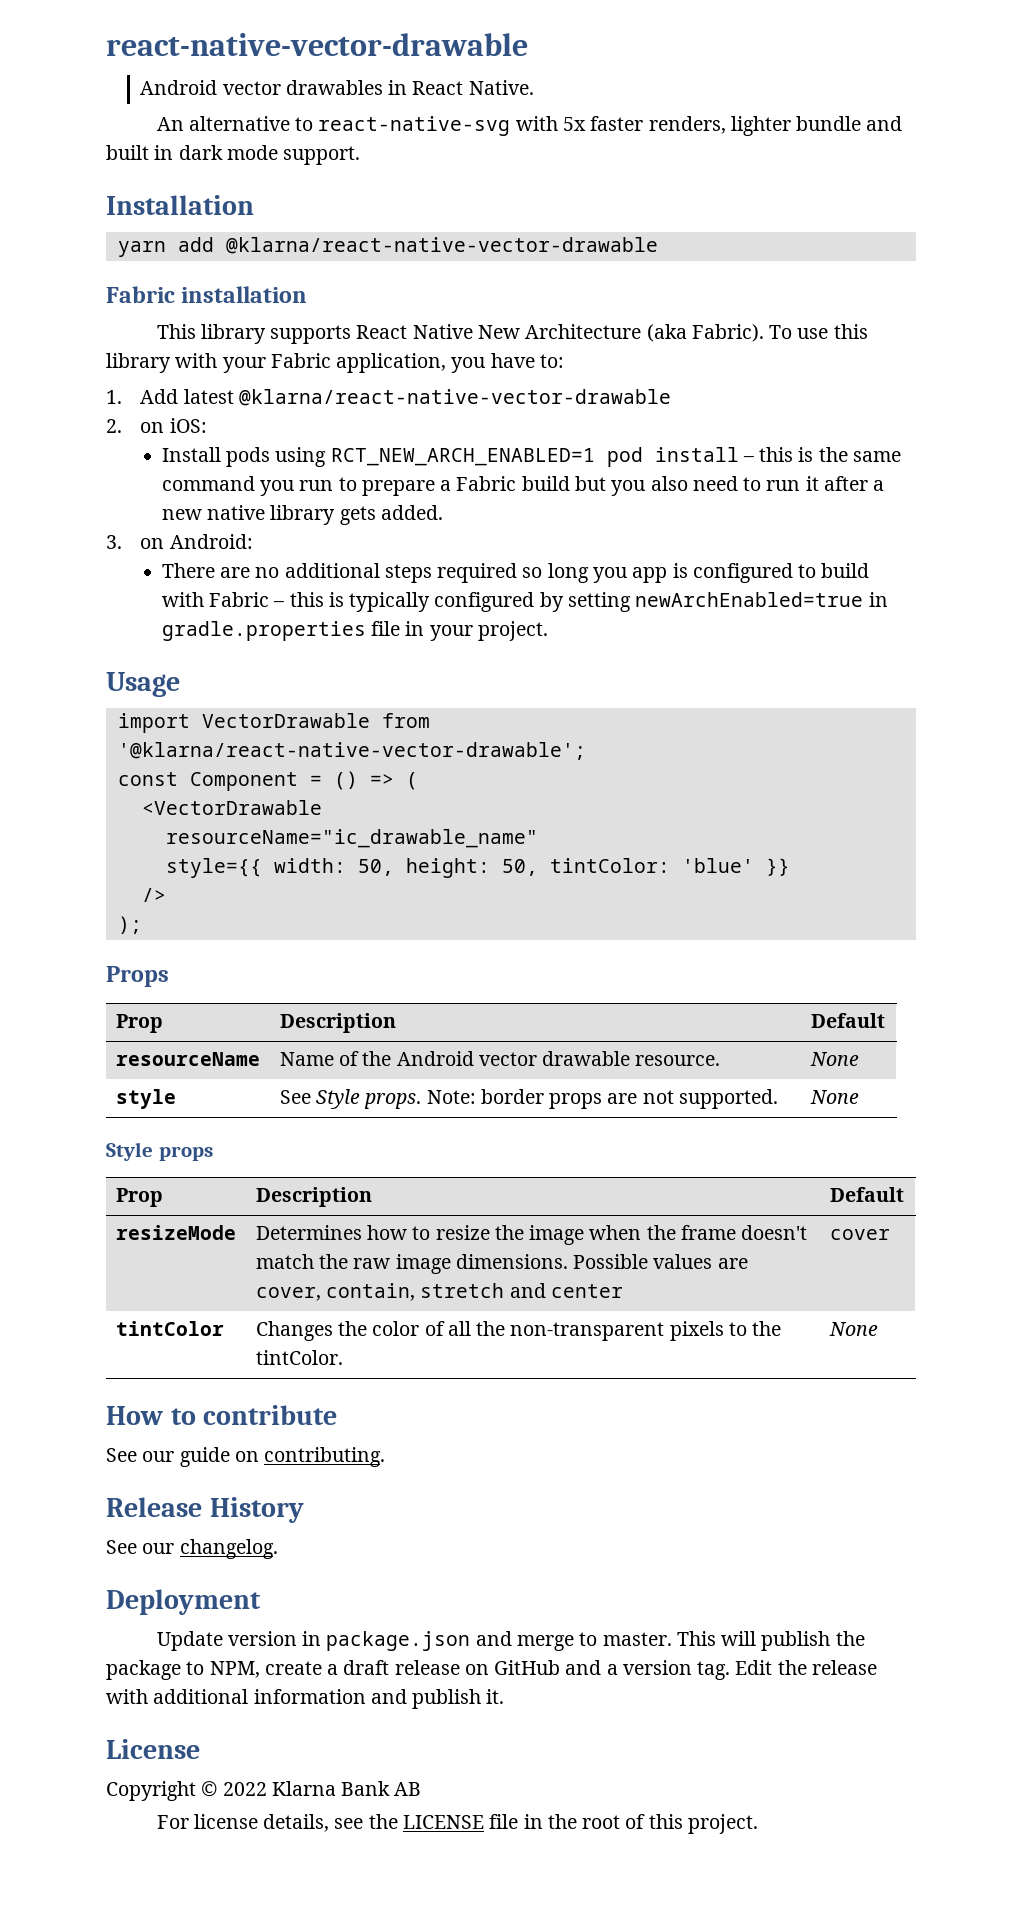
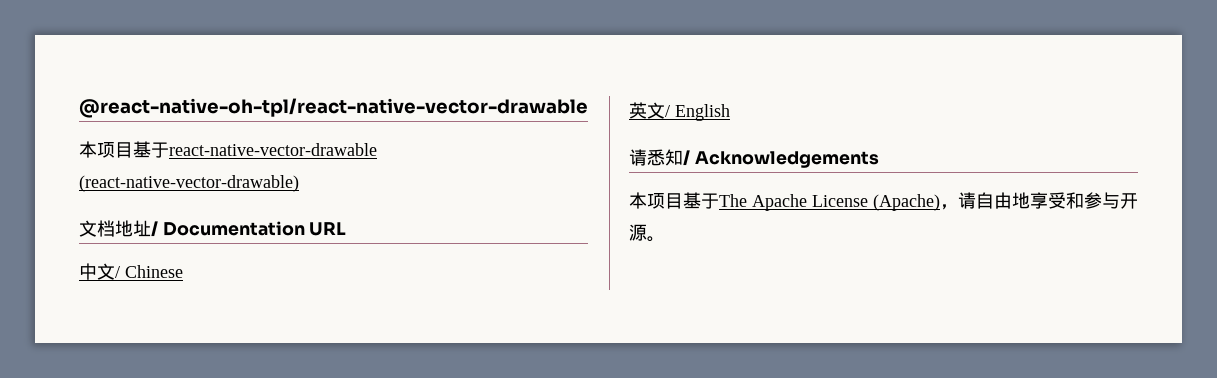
[106,33,528,56] [140,80,534,95] [156,116,903,136] [106,145,361,165] [106,195,254,215] [117,237,658,257] [106,286,308,303] [156,324,868,344] [106,353,564,373] [106,389,671,406] [106,418,207,433] [161,447,901,467] [161,476,885,496] [161,505,443,525] [106,534,253,549] [161,563,870,583] [161,592,888,612] [161,621,548,641] [106,672,180,697] [117,713,430,733] [117,742,586,760] [117,771,418,791] [141,800,322,815] [165,829,538,848] [165,858,790,878] [141,888,166,902] [117,916,142,934] [106,966,169,987] [115,1014,163,1033] [279,1013,396,1033] [810,1013,885,1028] [115,1052,260,1066] [279,1051,721,1066] [809,1052,859,1066] [115,1089,176,1109] [279,1089,778,1109] [809,1090,859,1104] [106,1142,213,1161] [115,1188,163,1207] [255,1187,372,1207] [829,1187,904,1202] [115,1225,236,1240] [255,1225,808,1245] [255,1254,748,1274] [255,1283,623,1301] [829,1229,890,1240] [115,1321,224,1336] [255,1321,782,1341] [255,1350,343,1365] [828,1322,878,1336] [106,1405,338,1425] [106,1447,386,1467] [106,1497,304,1523] [106,1539,278,1559] [106,1589,261,1615] [156,1631,865,1651] [106,1660,877,1680] [106,1689,505,1709] [106,1739,200,1759] [106,1781,422,1801] [156,1814,758,1834] react-native-vector-drawable // Android vector drawables in React Native. // An alternative to react-native-svg with 5x faster renders, lighter bundle and built in dark mode support. // Installation // yarn add @klarna/react-native-vector-drawable // Fabric installation // This library supports React Native New Architecture (aka Fabric). To use this library with your Fabric application, you have to: // 1. Add latest @klarna/react-native-vector-drawable // 2. on iOS: // Install pods using RCT_NEW_ARCH_ENABLED=1 pod install – this is the same command you run to prepare a Fabric build but you also need to run it after a new native library gets added. // 3. on Android: // There are no additional steps required so long you app is configured to build with Fabric – this is typically configured by setting newArchEnabled=true in gradle.properties file in your project. // Usage // import VectorDrawable from '@klarna/react-native-vector-drawable'; // const Component = () => ( // <VectorDrawable // resourceName="ic_drawable_name" // style={{ width: 50, height: 50, tintColor: 'blue' }} // /> // ); // Props // Prop | Description | Default // resourceName | Name of the Android vector drawable resource. | None // style | See Style props. Note: border props are not supported. | None // Style props // Prop | Description | Default // resizeMode | Determines how to resize the image when the frame doesn't match the raw image dimensions. Possible values are cover, contain, stretch and center | cover // tintColor | Changes the color of all the non-transparent pixels to the tintColor. | None // How to contribute // See our guide on contributing. // Release History // See our changelog. // Deployment // Update version in package.json and merge to master. This will publish the package to NPM, create a draft release on GitHub and a version tag. Edit the release with additional information and publish it. // License // Copyright © 2022 Klarna Bank AB // For license details, see the LICENSE file in the root of this project. -> [79,98,588,118] [79,141,377,158] [79,175,299,192] [79,220,347,237] [79,263,183,280] [629,102,730,121] [629,149,879,168] [629,192,1138,211] [629,224,665,242] @react-native-oh-tpl/react-native-vector-drawable // 本项目基于react-native-vector-drawable (react-native-vector-drawable) // 文档地址/ Documentation URL // 中文/ Chinese // 英文/ English // 请悉知/ Acknowledgements // 本项目基于The Apache License (Apache)，请自由地享受和参与开源。

